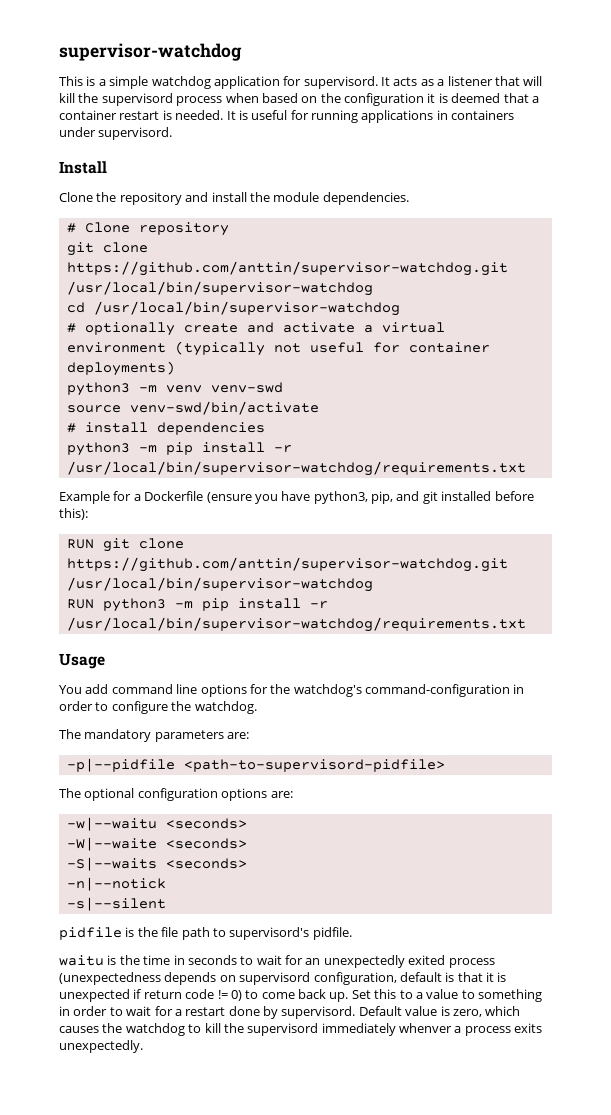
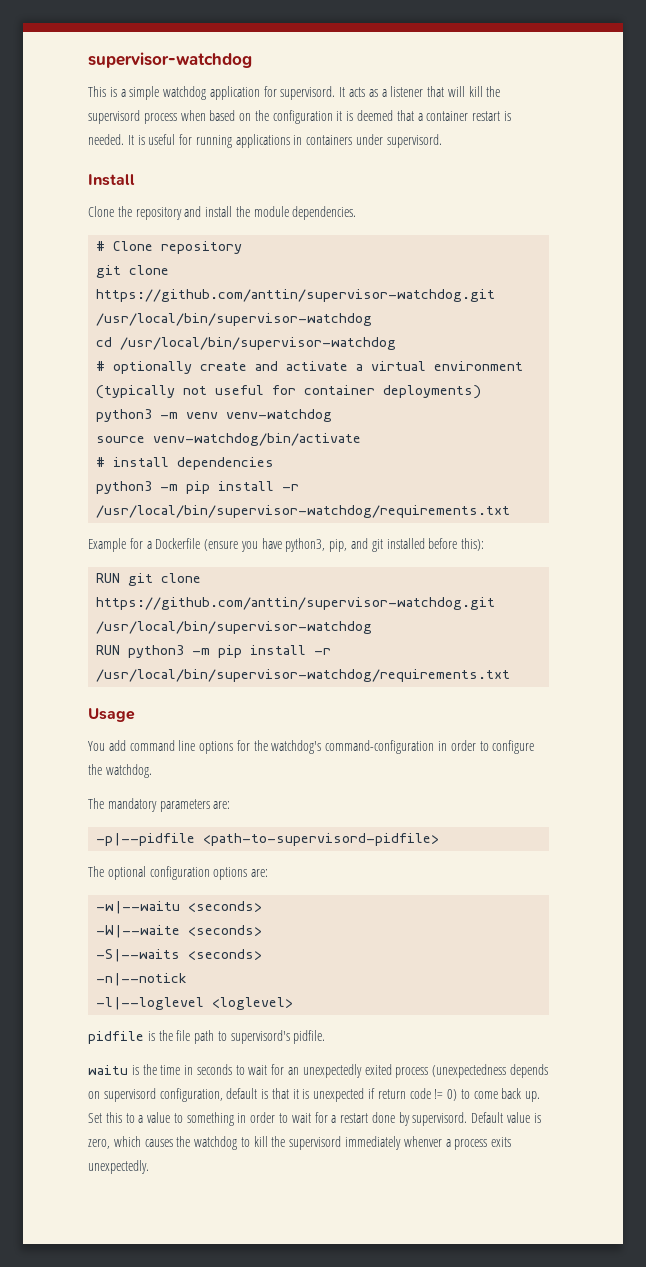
[210,382,283,393] venv-swd -> [226,409,333,422] venv-watchdog
[129,401,319,415] venv-swd/bin/activate -> [153,433,362,446] venv-watchdog/bin/activate
[66,897,166,911] -s|--silent -> [96,997,294,1010] -l|--loglevel <loglevel>

